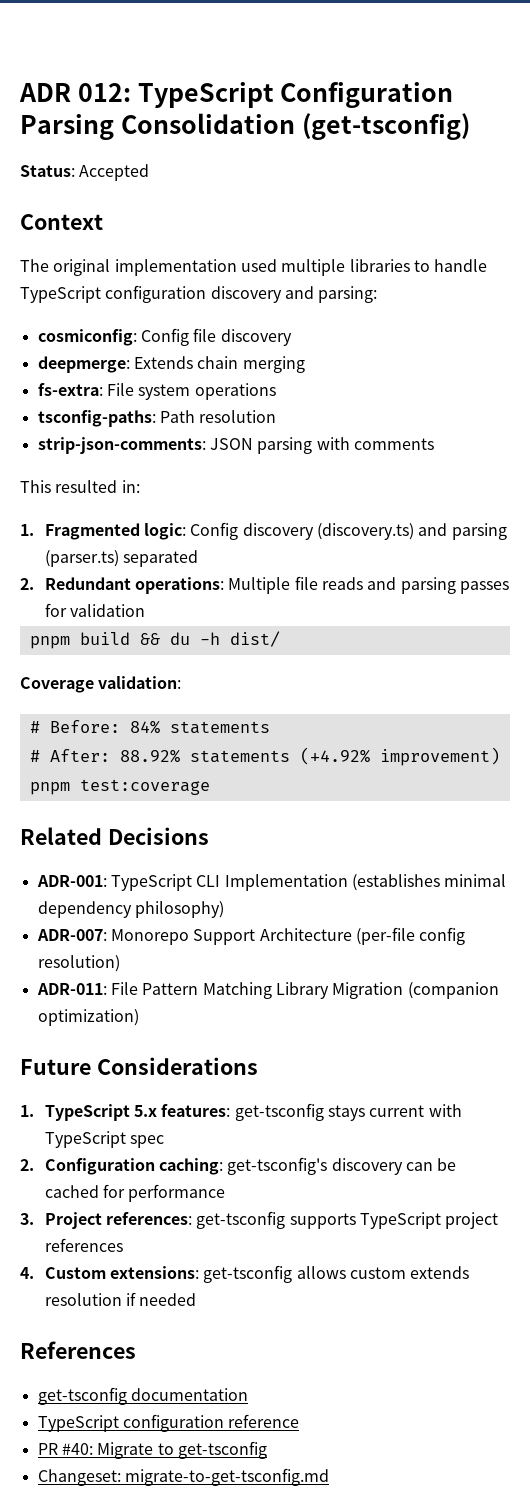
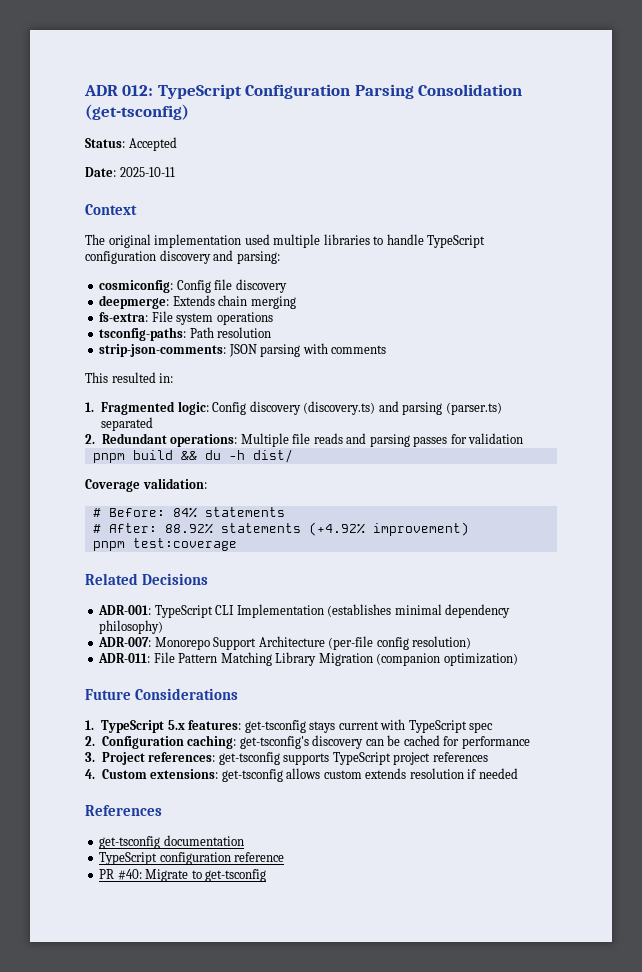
(150, 172) none -> [85,167,175,177] // Date: 2025-10-11
[37,1468,329,1486] // Changeset: migrate-to-get-tsconfig.md -> (267, 875) none

